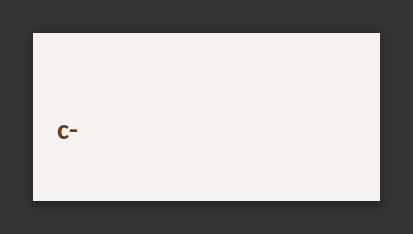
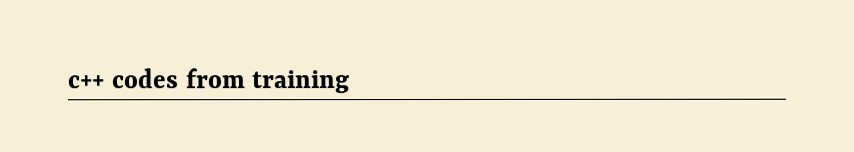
[57,125,78,139] c- -> [67,68,351,94] c++ codes from training

